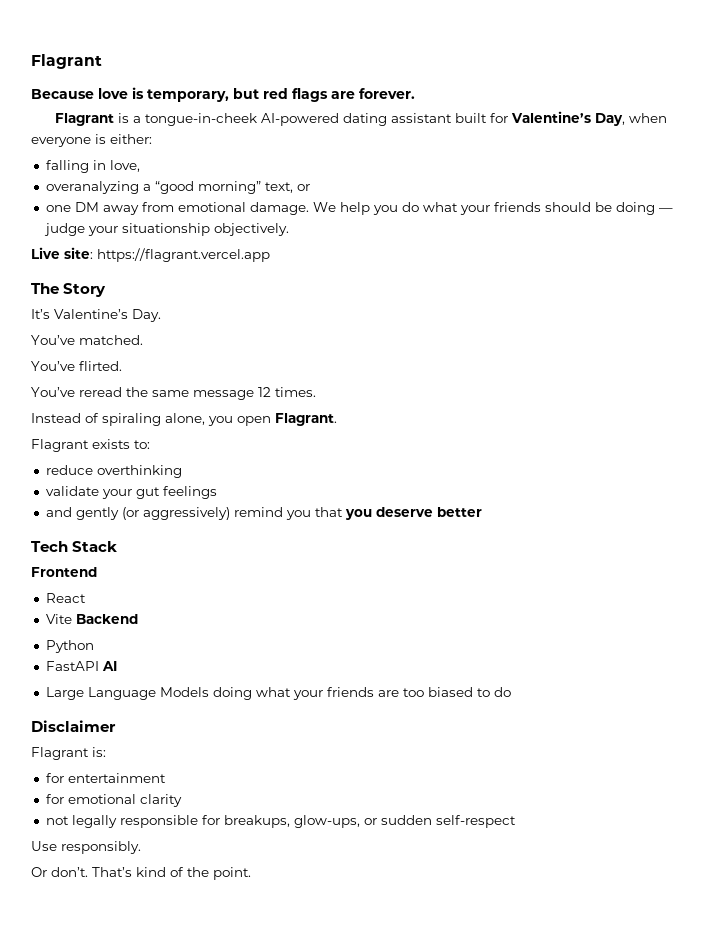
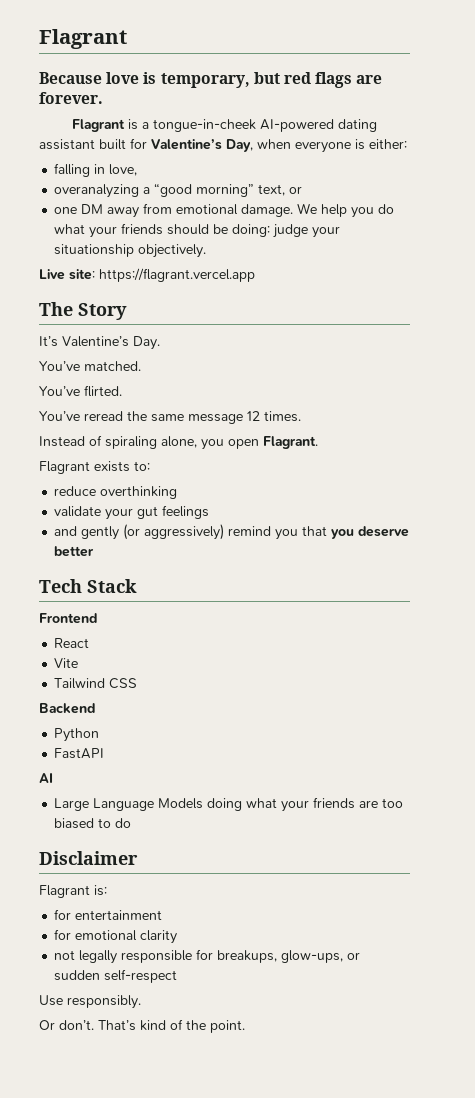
[615,202,673,215] doing — -> [232,224,271,237] doing:
(72, 619) none -> [54,678,138,689] // Tailwind CSS //
(99, 666) none -> (105, 753) //

